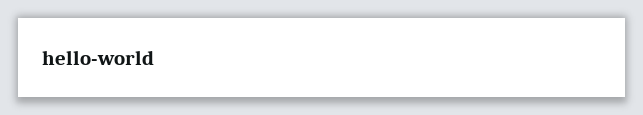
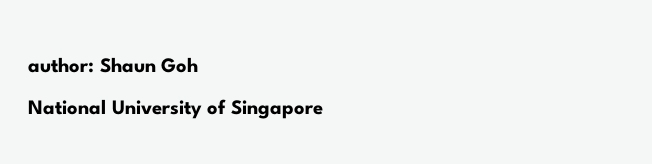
[42,50,154,65] hello-world -> [28,57,199,73] [28,99,323,119] author: Shaun Goh // National University of Singapore

